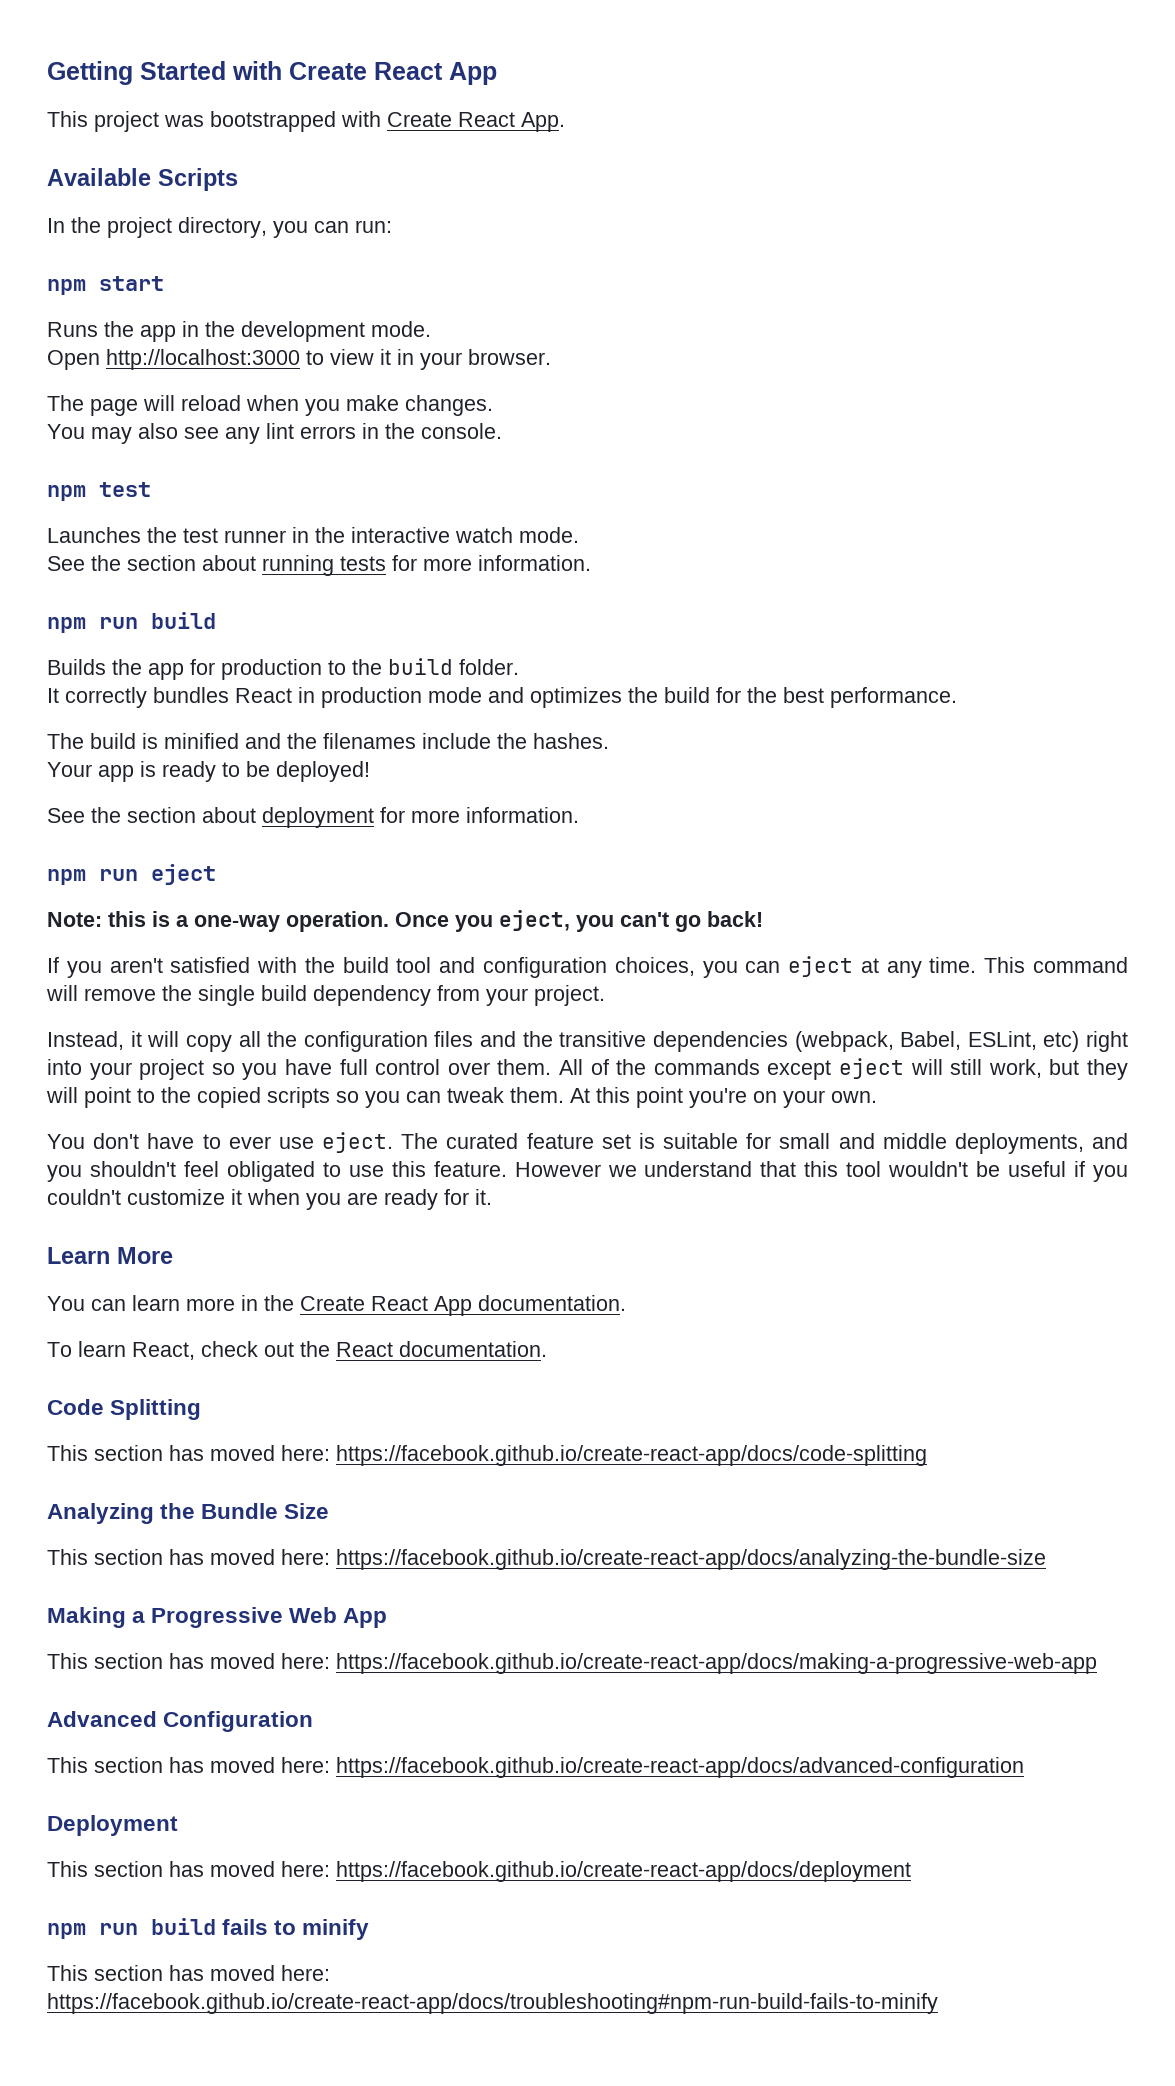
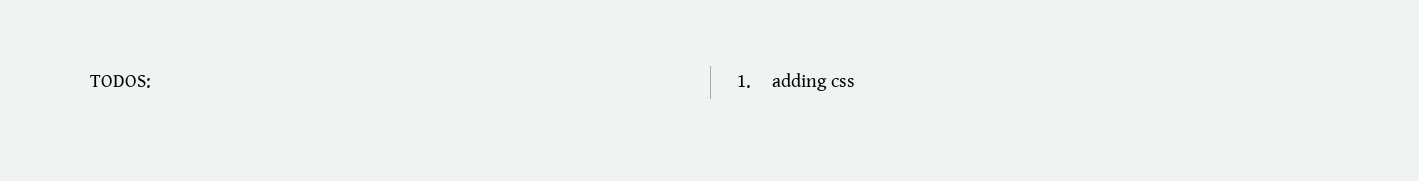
[47,61,497,85] [47,111,565,132] [47,168,238,191] [47,217,392,238] [47,276,164,295] [47,321,431,342] [47,349,551,370] [47,395,493,416] [47,423,502,444] [47,482,151,501] [47,527,579,543] [47,555,591,576] [47,612,216,633] [47,658,519,680] [47,687,957,708] [47,733,609,749] [47,761,370,782] [47,807,579,828] [47,864,216,885] [47,910,763,932] [47,956,1129,978] [46,985,605,1006] [47,1031,1128,1052] [47,1058,1129,1080] [46,1087,877,1108] [47,1132,1128,1154] [47,1161,1128,1182] [47,1189,492,1210] [47,1247,173,1264] [47,1295,626,1316] [47,1341,547,1360] [47,1399,202,1420] [47,1445,927,1466] [47,1503,330,1524] [47,1549,1046,1570] [47,1607,388,1628] [47,1653,1097,1674] [47,1711,314,1732] [47,1757,1024,1778] [47,1815,178,1836] [47,1861,911,1882] [47,1918,370,1940] [47,1965,330,1981] [47,1993,938,2014] Getting Started with Create React App // This project was bootstrapped with Create React App. // Available Scripts // In the project directory, you can run: // npm start // Runs the app in the development mode. // Open http://localhost:3000 to view it in your browser. // The page will reload when you make changes. // You may also see any lint errors in the console. // npm test // Launches the test runner in the interactive watch mode. // See the section about running tests for more information. // npm run build // Builds the app for production to the build folder. // It correctly bundles React in production mode and optimizes the build for the best performance. // The build is minified and the filenames include the hashes. // Your app is ready to be deployed! // See the section about deployment for more information. // npm run eject // Note: this is a one-way operation. Once you eject, you can't go back! // If you aren't satisfied with the build tool and configuration choices, you can eject at any time. This command will remove the single build dependency from your project. // Instead, it will copy all the configuration files and the transitive dependencies (webpack, Babel, ESLint, etc) right into your project so you have full control over them. All of the commands except eject will still work, but they will point to the copied scripts so you can tweak them. At this point you're on your own. // You don't have to ever use eject. The curated feature set is suitable for small and middle deployments, and you shouldn't feel obligated to use this feature. However we understand that this tool wouldn't be useful if you couldn't customize it when you are ready for it. // Learn More // You can learn more in the Create React App documentation. // To learn React, check out the React documentation. // Code Splitting // This section has moved here: https://facebook.github.io/create-react-app/docs/code-splitting // Analyzing the Bundle Size // This section has moved here: https://facebook.github.io/create-react-app/docs/analyzing-the-bundle-size // Making a Progressive Web App // This section has moved here: https://facebook.github.io/create-react-app/docs/making-a-progressive-web-app // Advanced Configuration // This section has moved here: https://facebook.github.io/create-react-app/docs/advanced-configuration // Deployment // This section has moved here: https://facebook.github.io/create-react-app/docs/deployment // npm run build fails to minify // This section has moved here: https://facebook.github.io/create-react-app/docs/troubleshooting#npm-run-build-fails-to-minify -> [90,75,151,88] [737,73,856,91] TODOS: // 1. adding css

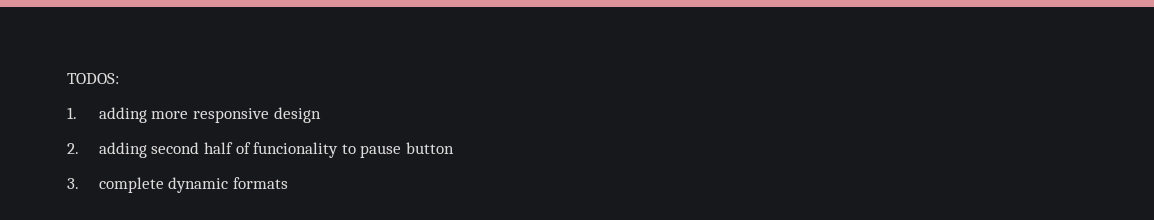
[831,78,856,87] css -> [151,107,321,123] [67,142,455,158] [67,177,289,193] more responsive design // 2. adding second half of funcionality to pause button // 3. complete dynamic formats

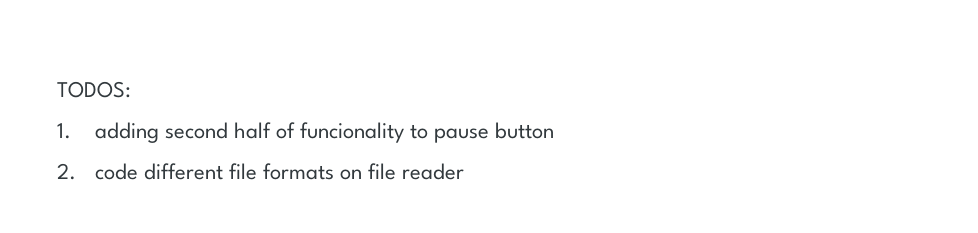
[151,107,321,123] [67,142,147,158] more responsive design // 2. adding -> (159, 132) none
[67,177,289,193] 3. complete dynamic formats -> [57,163,465,180] 2. code different file formats on file reader

